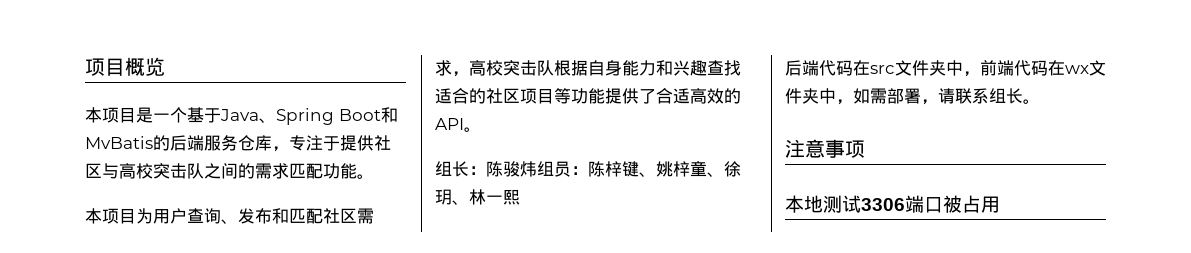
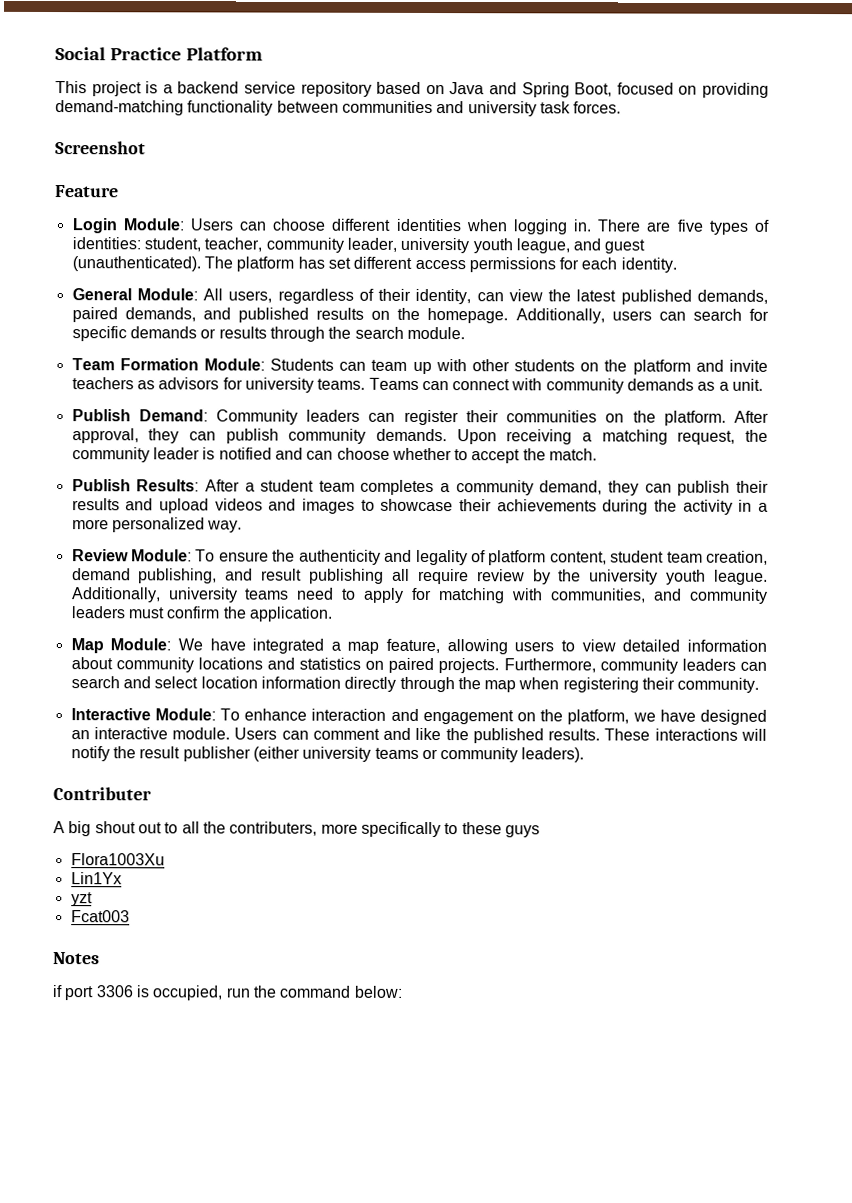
[85,57,165,76] [85,107,398,125] [85,135,391,152] [85,163,374,179] [85,208,374,224] [435,60,741,77] [435,88,741,104] [435,118,481,132] [435,161,741,177] [435,189,520,205] [785,60,1106,77] [785,88,1040,105] [785,139,865,158] [785,195,1000,213] 项目概览 // 本项目是一个基于Java、Spring Boot和MvBatis的后端服务仓库，专注于提供社区与高校突击队之间的需求匹配功能。 // 本项目为用户查询、发布和匹配社区需求，高校突击队根据自身能力和兴趣查找适合的社区项目等功能提供了合适高效的API。 // 组长：陈骏炜组员：陈梓键、姚梓童、徐玥、林一熙 // 后端代码在src文件夹中，前端代码在wx文件夹中，如需部署，请联系组长。 // 注意事项 // 本地测试3306端口被占用 -> [55,47,264,61] [55,81,770,98] [55,100,622,117] [55,141,146,155] [55,185,119,198] [71,218,771,235] [71,237,646,254] [71,256,677,273] [71,288,768,305] [71,307,769,324] [71,326,465,342] [71,358,769,375] [71,377,764,394] [71,409,770,426] [71,428,768,445] [71,447,598,464] [71,479,769,496] [71,498,768,515] [71,517,243,533] [71,549,768,566] [71,568,769,585] [70,587,768,604] [70,606,332,622] [70,638,767,655] [70,657,767,674] [70,676,760,693] [70,708,768,725] [70,727,767,744] [70,746,585,763] [53,787,152,801] [53,821,540,838] [70,853,165,866] [70,872,122,885] [70,892,93,907] [70,910,130,923] [53,952,100,965] [52,985,402,1001] Social Practice Platform // This project is a backend service repository based on Java and Spring Boot, focused on providing demand-matching functionality between communities and university task forces. // Screenshot // Feature // Login Module: Users can choose different identities when logging in. There are five types of identities: student, teacher, community leader, university youth league, and guest (unauthenticated). The platform has set different access permissions for each identity. // General Module: All users, regardless of their identity, can view the latest published demands, paired demands, and published results on the homepage. Additionally, users can search for specific demands or results through the search module. // Team Formation Module: Students can team up with other students on the platform and invite teachers as advisors for university teams. Teams can connect with community demands as a unit. // Publish Demand: Community leaders can register their communities on the platform. After approval, they can publish community demands. Upon receiving a matching request, the community leader is notified and can choose whether to accept the match. // Publish Results: After a student team completes a community demand, they can publish their results and upload videos and images to showcase their achievements during the activity in a more personalized way. // Review Module: To ensure the authenticity and legality of platform content, student team creation, demand publishing, and result publishing all require review by the university youth league. Additionally, university teams need to apply for matching with communities, and community leaders must confirm the application. // Map Module: We have integrated a map feature, allowing users to view detailed information about community locations and statistics on paired projects. Furthermore, community leaders can search and select location information directly through the map when registering their community. // Interactive Module: To enhance interaction and engagement on the platform, we have designed an interactive module. Users can comment and like the published results. These interactions will notify the result publisher (either university teams or community leaders). // Contributer // A big shout out to all the contributers, more specifically to these guys // Flora1003Xu // Lin1Yx // yzt // Fcat003 // Notes // if port 3306 is occupied, run the command below:

